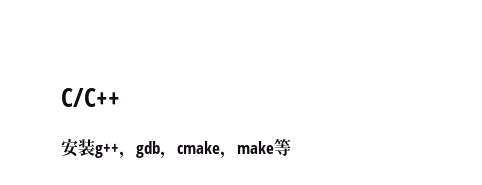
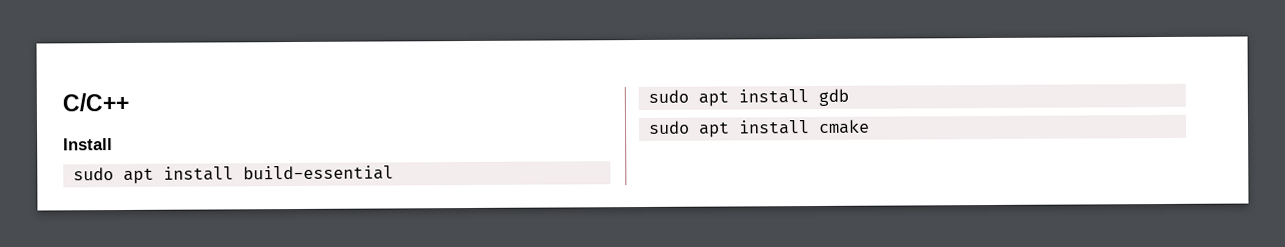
[61,138,291,159] 安装g++，gdb，cmake，make等 -> [63,138,113,151] [72,165,394,184] [647,88,849,107] [647,119,870,138] Install // sudo apt install build-essential // sudo apt install gdb // sudo apt install cmake

